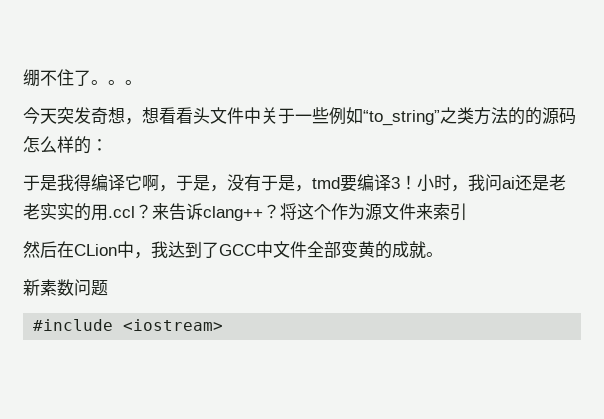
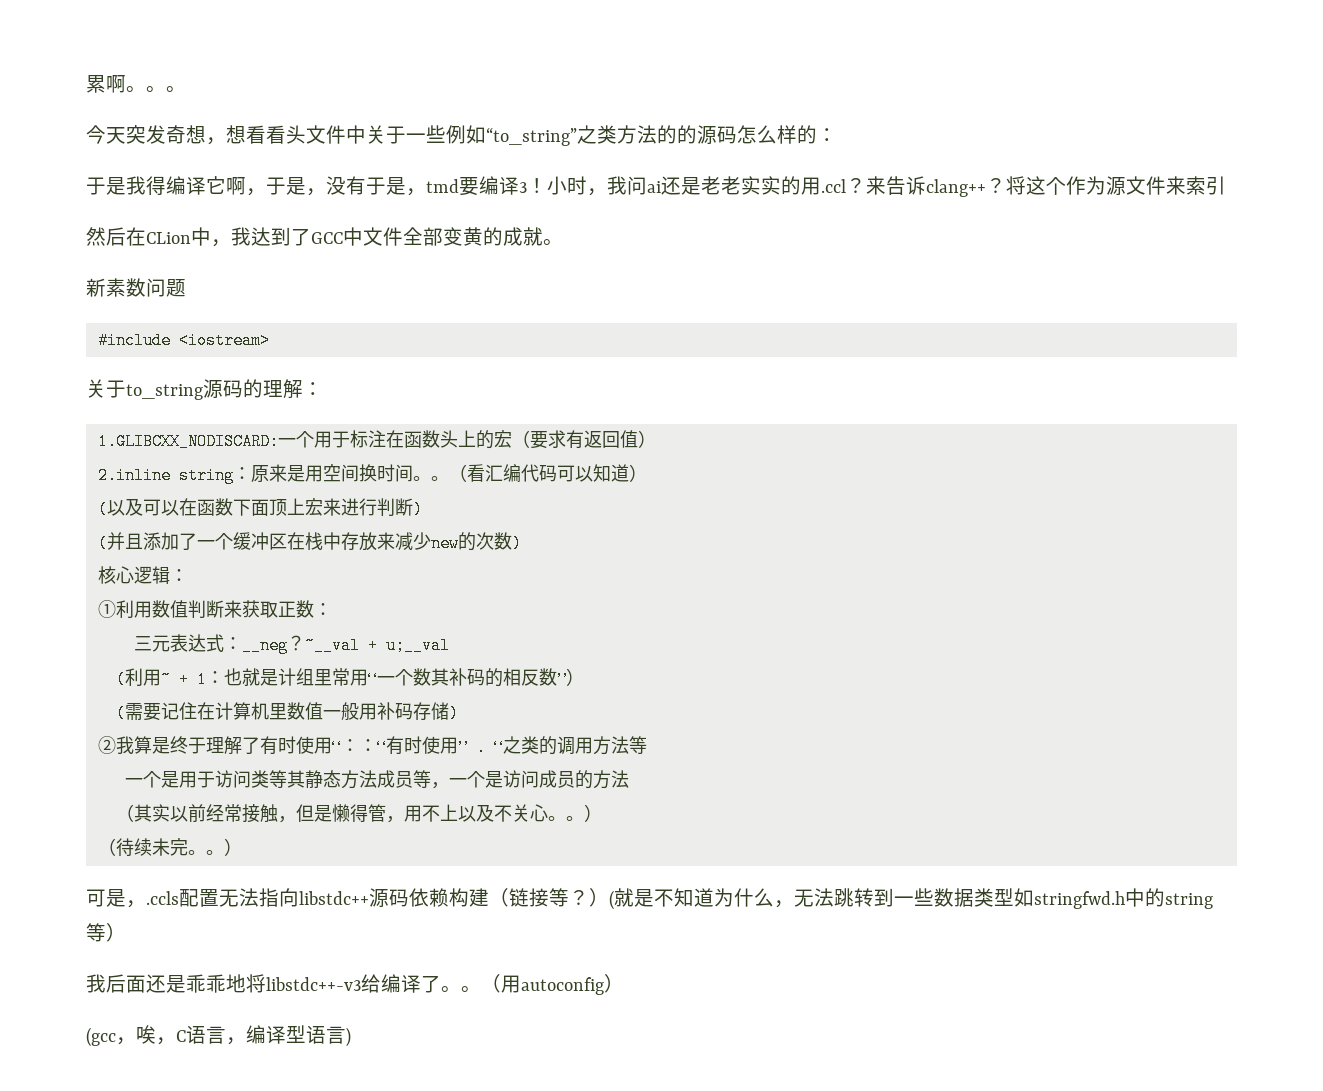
[23,69,91,87] 绷不住了 -> [86,74,126,93] 累啊
(224, 325) none -> [86,379,323,400] [97,430,656,450] [97,464,647,484] [97,498,423,518] [97,532,522,552] [97,566,188,584] [97,600,332,618] [133,634,450,654] [115,668,584,688] [115,702,459,722] [97,736,647,756] [124,770,629,789] [115,804,602,823] [97,838,242,857] [86,888,1213,910] [86,923,126,942] [86,974,624,995] [86,1025,351,1047] // 关于to_string源码的理解： // 1.GLIBCXX_NODISCARD:一个用于标注在函数头上的宏（要求有返回值） // 2.inline string：原来是用空间换时间。。（看汇编代码可以知道） // (以及可以在函数下面顶上宏来进行判断) // (并且添加了一个缓冲区在栈中存放来减少new的次数) // 核心逻辑： // ①利用数值判断来获取正数： // 三元表达式：__neg？~__val + u;__val // (利用~ + 1：也就是计组里常用“一个数其补码的相反数”） // (需要记住在计算机里数值一般用补码存储) // ②我算是终于理解了有时使用“：：“有时使用” . “之类的调用方法等 // 一个是用于访问类等其静态方法成员等，一个是访问成员的方法 // （其实以前经常接触，但是懒得管，用不上以及不关心。。） // （待续未完。。） // 可是，.ccls配置无法指向libstdc++源码依赖构建（链接等？）(就是不知道为什么，无法跳转到一些数据类型如stringfwd.h中的string等） // 我后面还是乖乖地将libstdc++-v3给编译了。。（用autoconfig） // (gcc，唉，C语言，编译型语言)

